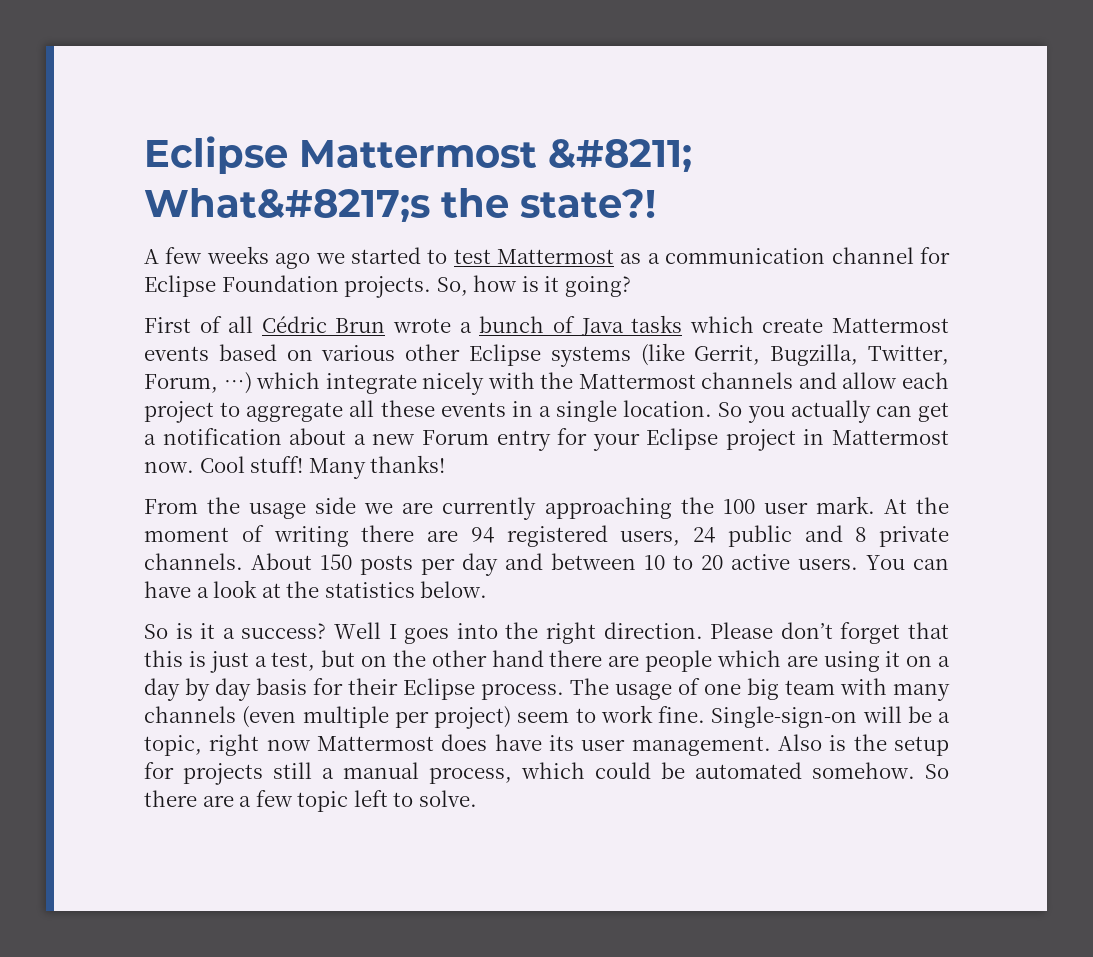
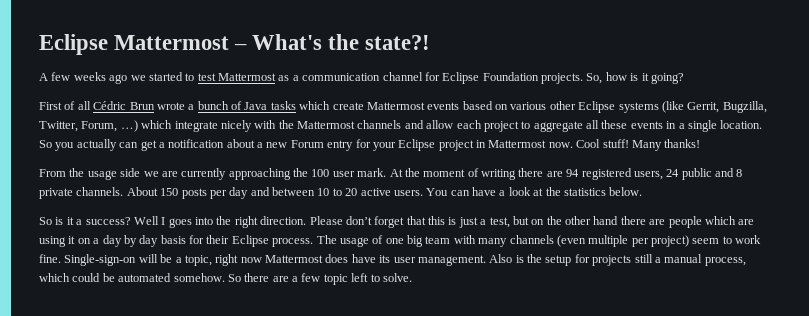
[548,139,692,172] [144,188,430,222] &#8211; What&#8217;s -> [234,34,323,50] – What's

